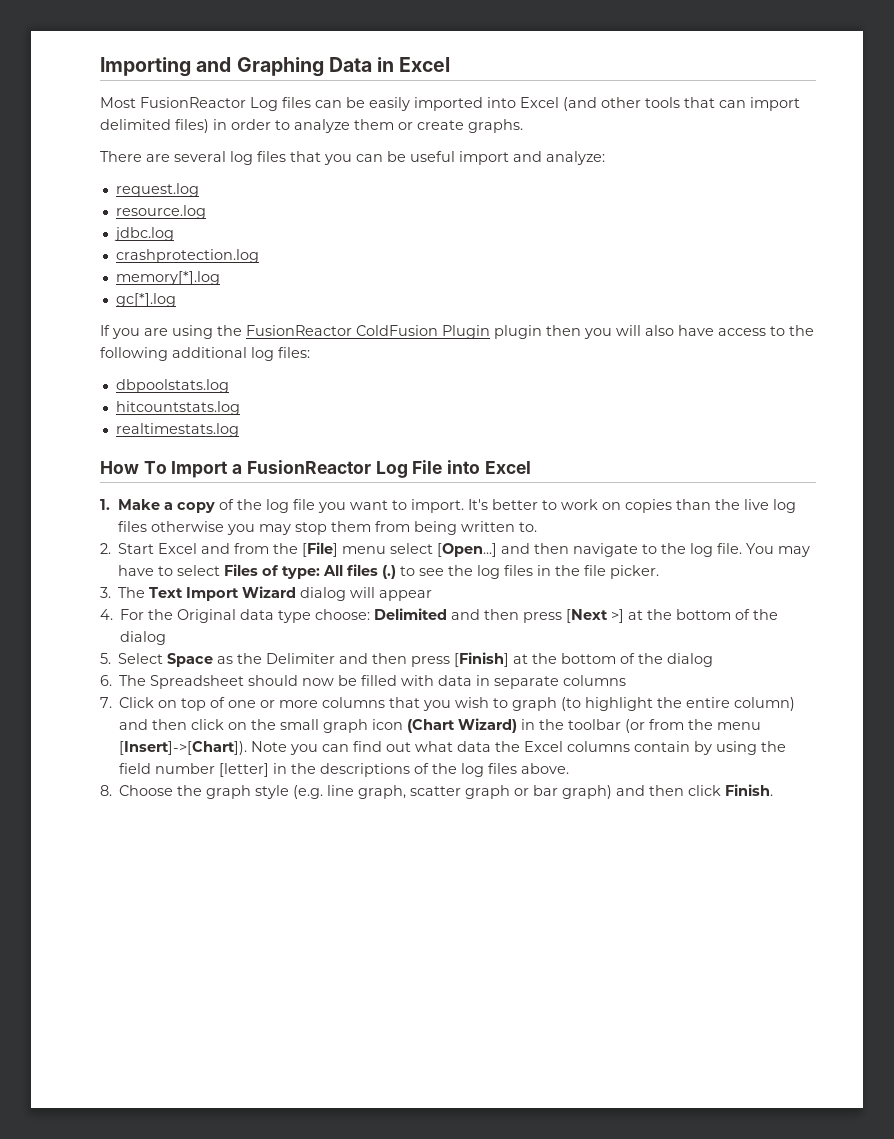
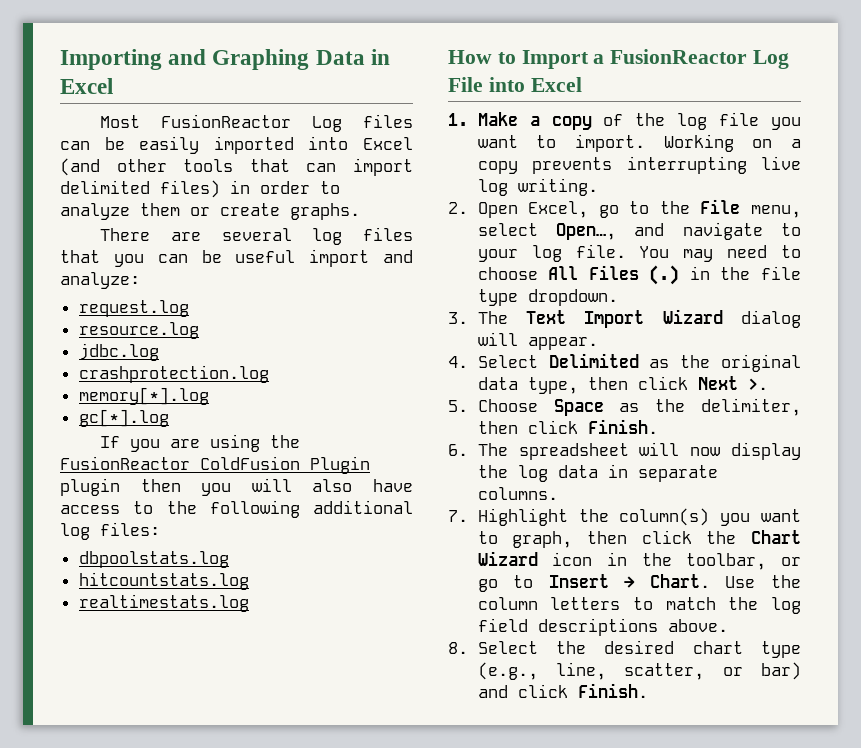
[143,461,167,474] To -> [497,52,516,64] to
[467,499,796,513] [117,521,537,535] [100,542,570,557] It's better to work on copies than the live log files otherwise you may stop them from being written to. // 2. Start Excel and from the [File] menu select [Open...] and then -> [663,134,801,152] [477,156,801,174] [477,178,598,196] [448,199,801,218] [477,223,665,240] Working on a copy prevents interrupting live log writing. // 2. Open Excel, go to the File menu, select Open…, and
[661,543,687,554] the -> [477,249,518,262] your
[118,564,534,579] have to select Files of type: All files (.) to see the log files -> [727,245,801,258] [477,265,680,285] need to choose All Files (.)
[610,565,660,579] picker. -> [477,289,618,306] type dropdown.
[379,590,433,601] [100,608,779,623] [120,631,167,645] [100,652,714,667] [100,675,435,689] appear // 4. For the Original data type choose: Delimited and then press [Next >] at the bottom of the dialog // 5. Select Space as the Delimiter and then press [Finish] at the bottom of the dialog // 6. The Spreadsheet should now be filled with -> [527,337,598,350] [448,353,801,372] [477,376,768,394] [448,398,801,416] [477,419,658,434] [448,442,801,460] [477,465,548,482] appear. // 4. Select Delimited as the original data type, then click Next >. // 5. Choose Space as the delimiter, then click Finish. // 6. The spreadsheet will now display the log
[563,675,627,686] columns -> [477,487,558,500] columns.
[119,697,796,711] [119,718,762,733] [119,741,787,755] [119,763,570,777] [100,785,685,799] Click on top of one or more columns that you wish to graph (to highlight the entire column) and then click on the small graph icon (Chart Wizard) in the toolbar (or from the menu [Insert]->[Chart]). Note you can find out what data the Excel columns contain by using the field number [letter] in the descriptions of the log files above. // 8. Choose the graph style (e.g. line graph, scatter graph or bar graph) and then -> [477,508,801,526] [477,530,801,548] [477,551,801,570] [477,574,801,592] [477,597,801,614] [477,618,728,636] [448,640,801,658] [477,662,801,680] [477,685,508,698] Highlight the column(s) you want to graph, then click the Chart Wizard icon in the toolbar, or go to Insert → Chart. Use the column letters to match the log field descriptions above. // 8. Select the desired chart type (e.g., line, scatter, or bar) and

